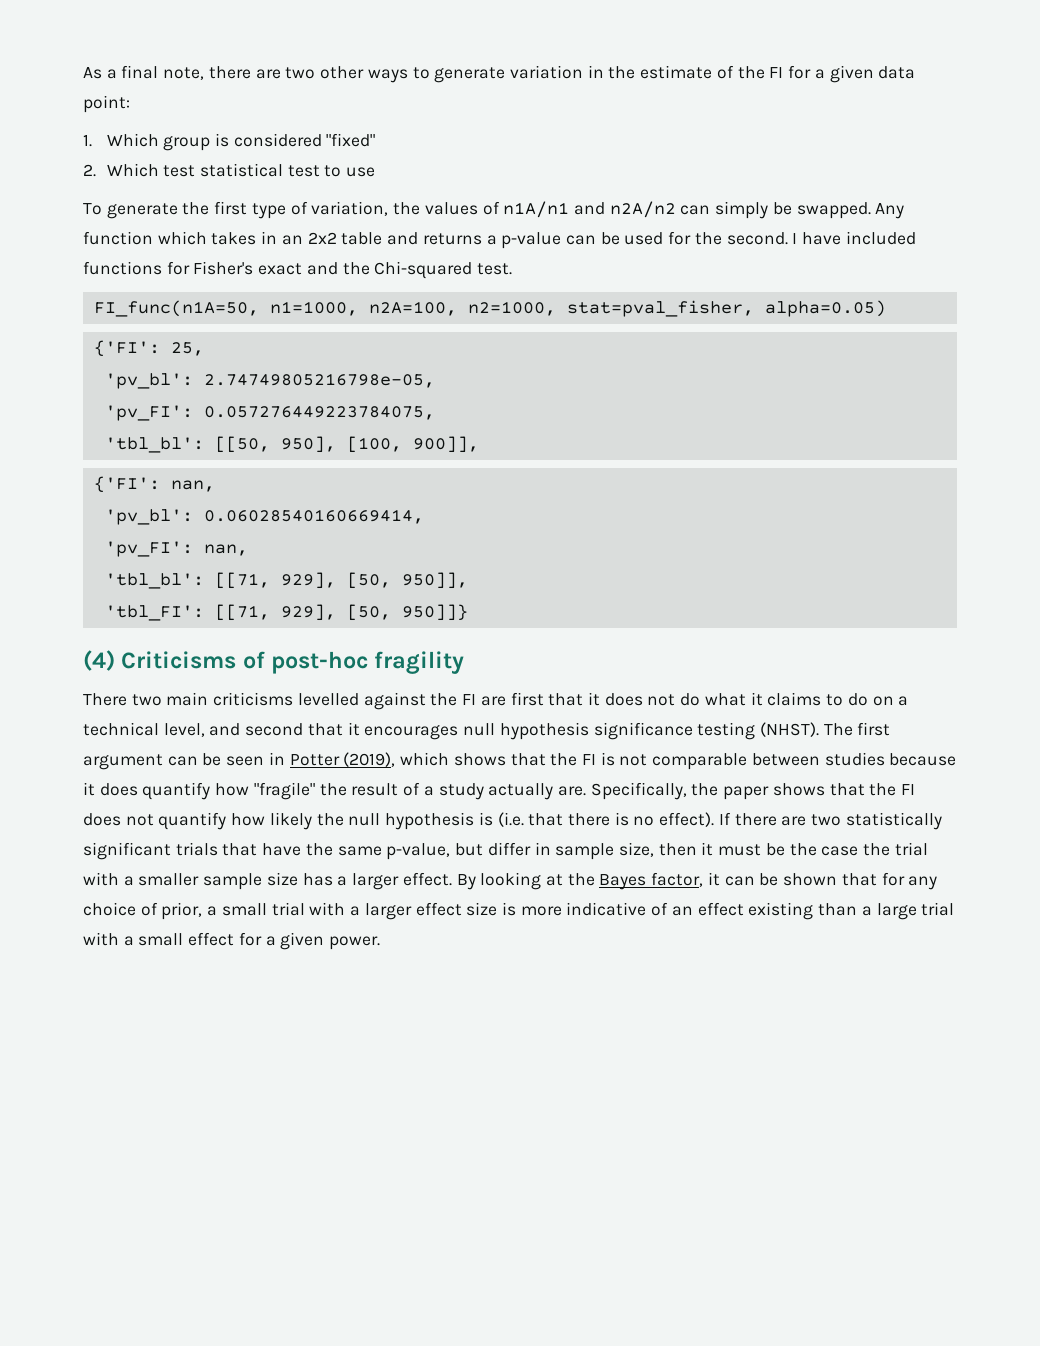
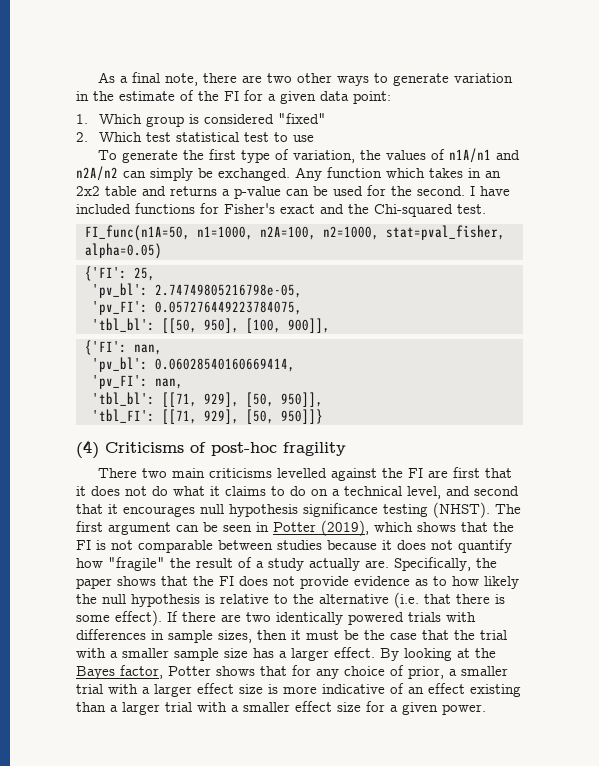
[796,202,871,219] swapped. -> [218,168,290,181] exchanged.
(138, 789) none -> [431,540,453,550] not
[158,812,227,830] quantify -> [300,576,447,589] provide evidence as to
(493, 819) none -> [220,594,389,604] relative to the alternative
[633,816,655,826] no -> [76,615,110,622] some
[845,812,942,830] [83,842,531,860] statistically significant trials that have the same p-value, but differ -> [276,612,476,625] [76,629,146,640] identically powered trials with differences
[618,842,654,857] size, -> [218,630,252,643] sizes,
(859, 851) none -> [422,630,449,640] that
[707,872,838,886] it can be shown -> [168,666,255,676] Potter shows
[221,903,267,916] small -> [461,666,508,676] smaller
[876,902,955,920] [83,932,235,946] large trial with a small effect -> [122,701,361,715] larger trial with a smaller effect size

